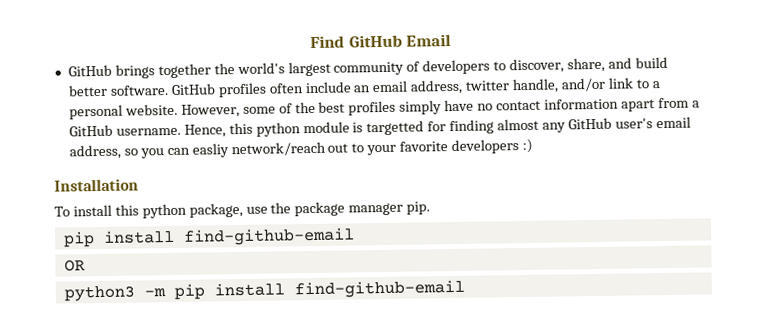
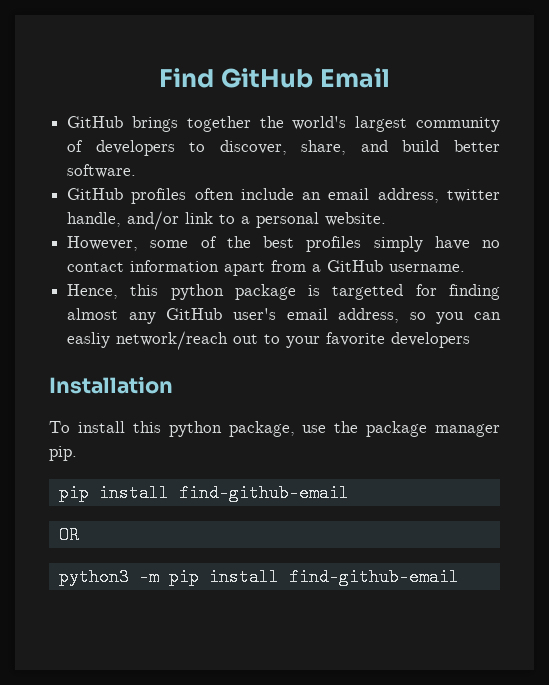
(169, 90) none -> (137, 171) //
(178, 109) none -> (387, 219) //
(181, 131) none -> (466, 268) //
[302,121,350,134] module -> [234,284,296,300] package
[522,138,534,154] :) -> (471, 340) none

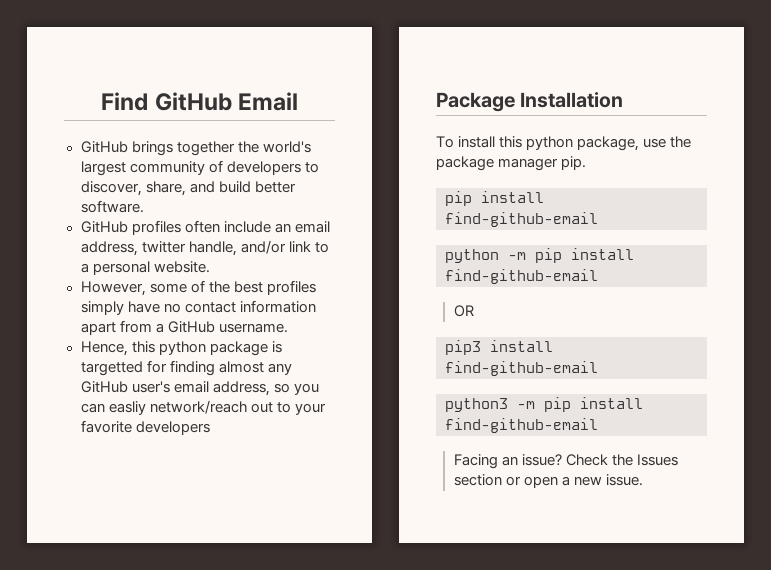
(471, 340) none -> [436,92,515,112] Package
[58,526,79,544] OR -> [445,248,634,263] [445,269,598,284] [453,305,474,317] [445,340,553,355] [445,361,598,376] python -m pip install find-github-email // OR // pip3 install find-github-email
(459, 577) none -> [453,454,678,469] [453,474,643,488] // Facing an issue? Check the Issues section or open a new issue.

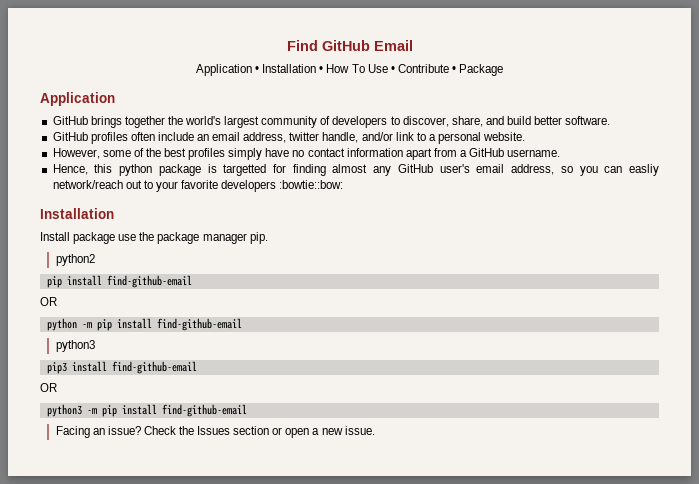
(298, 101) none -> [195,64,504,76] [40,92,115,106] // Application • Installation • How To Use • Contribute • Package // Application
[436,92,515,112] // Package -> [279,180,344,189] :bowtie::bow: //
[436,136,640,151] To install this python package, -> [40,232,116,244] Install package
[445,191,544,206] [445,212,598,227] // pip install find-github-email -> [55,254,95,266] [46,275,192,288] [40,297,57,306] // python2 // pip install find-github-email // OR
[453,305,474,317] OR -> [55,340,95,352] python3
(598, 368) none -> [40,383,57,392] // OR

